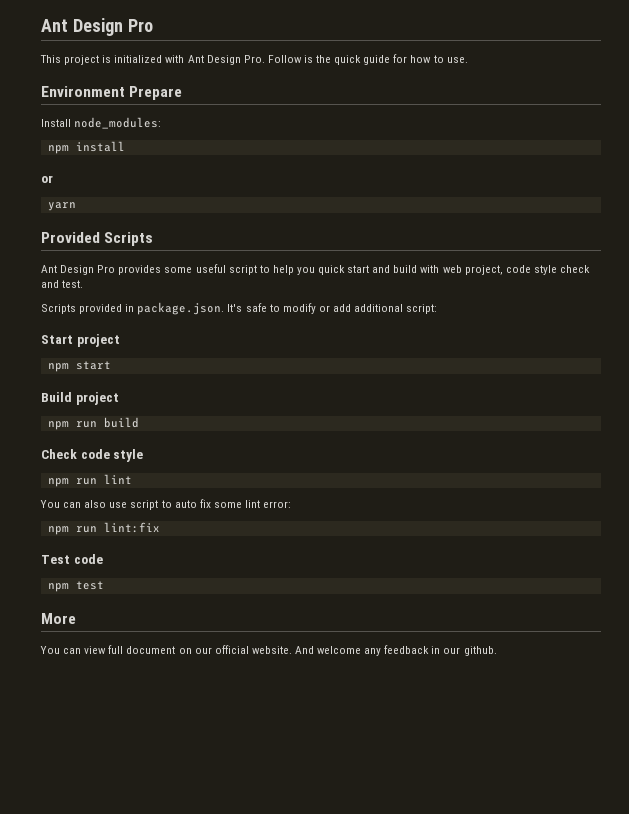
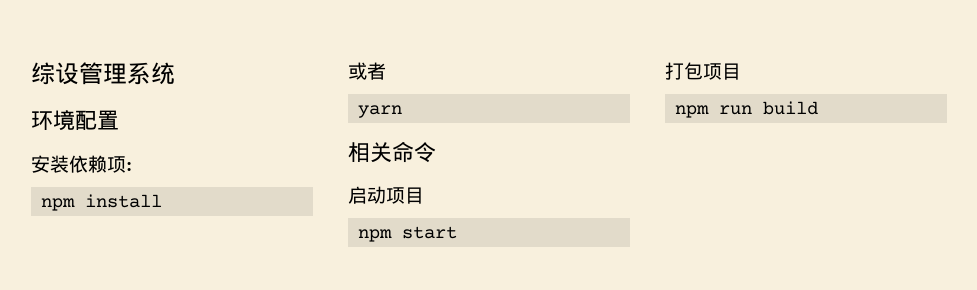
[41,18,153,36] [40,54,468,65] [41,86,183,100] [41,117,162,129] Ant Design Pro // This project is initialized with Ant Design Pro. Follow is the quick guide for how to use. // Environment Prepare // Install node_modules: -> [31,62,175,85] [31,110,119,131] [31,155,132,173] 综设管理系统 // 环境配置 // 安装依赖项:
[41,175,53,183] or -> [348,62,386,80] 或者
[41,232,154,246] [41,264,590,275] [41,280,84,288] [41,302,438,315] [41,334,120,347] Provided Scripts // Ant Design Pro provides some useful script to help you quick start and build with web project, code style check and test. // Scripts provided in package.json. It's safe to modify or add additional script: // Start project -> [348,141,436,163] [348,186,424,204] 相关命令 // 启动项目
[41,392,119,405] Build project -> [665,62,741,80] 打包项目
[41,449,144,462] [47,474,132,487] [40,499,292,510] [47,522,160,535] [41,554,103,564] [47,581,104,592] [41,613,76,624] [40,645,497,656] // Check code style // npm run lint // You can also use script to auto fix some lint error: // npm run lint:fix // Test code // npm test // More // You can view full document on our official website. And welcome any feedback in our github. -> (819, 108) none

